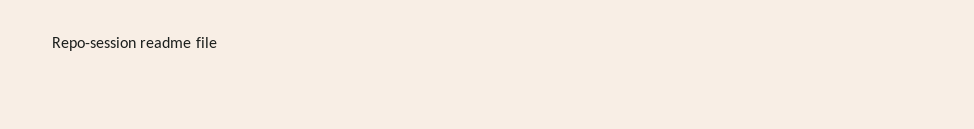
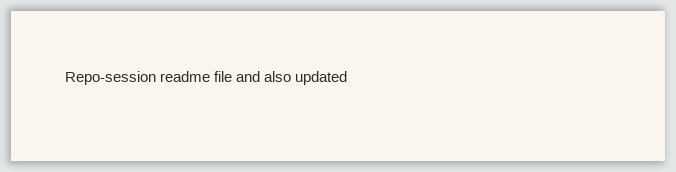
(217, 42) none -> [236,71,348,85] and also updated

